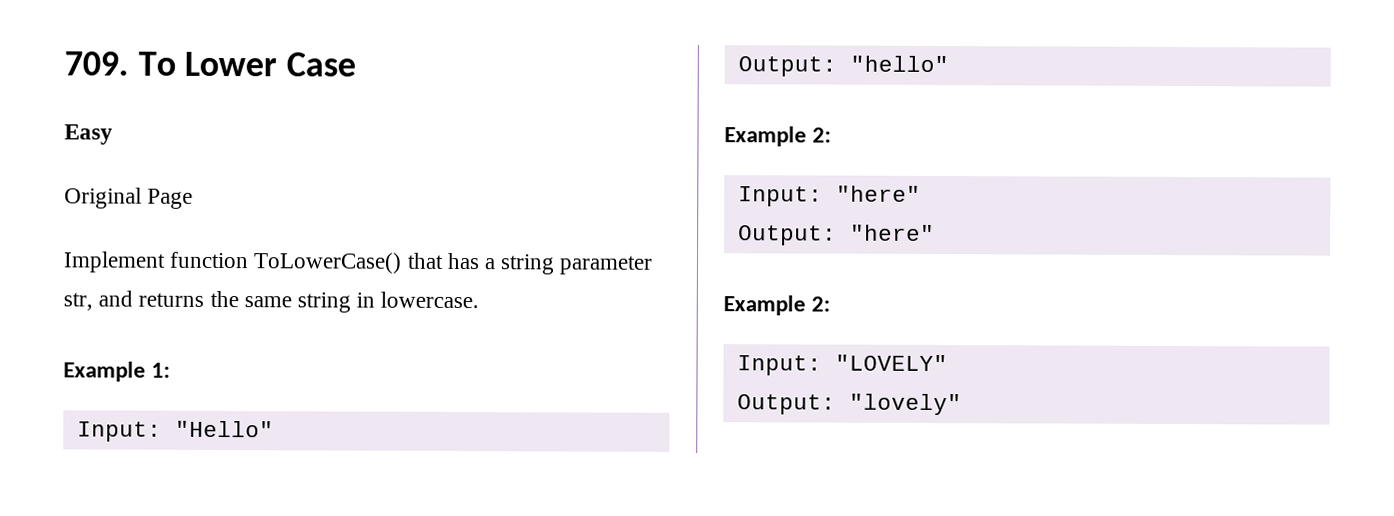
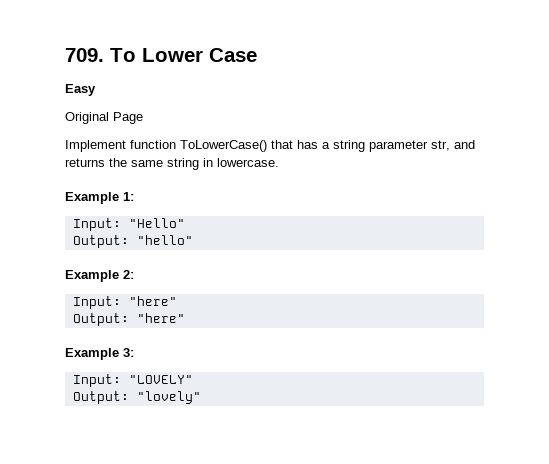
[811,296,831,312] 2: -> [123,348,134,357] 3:

